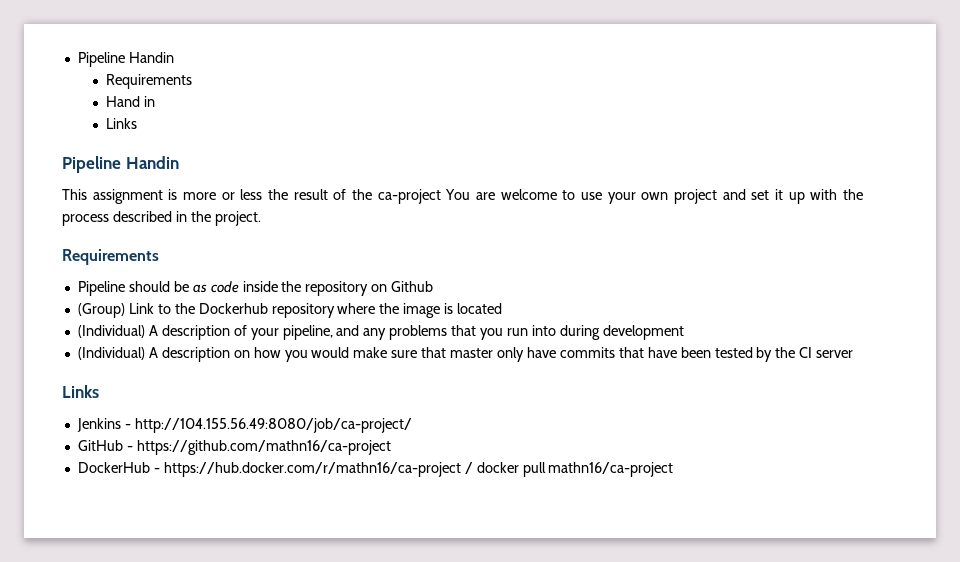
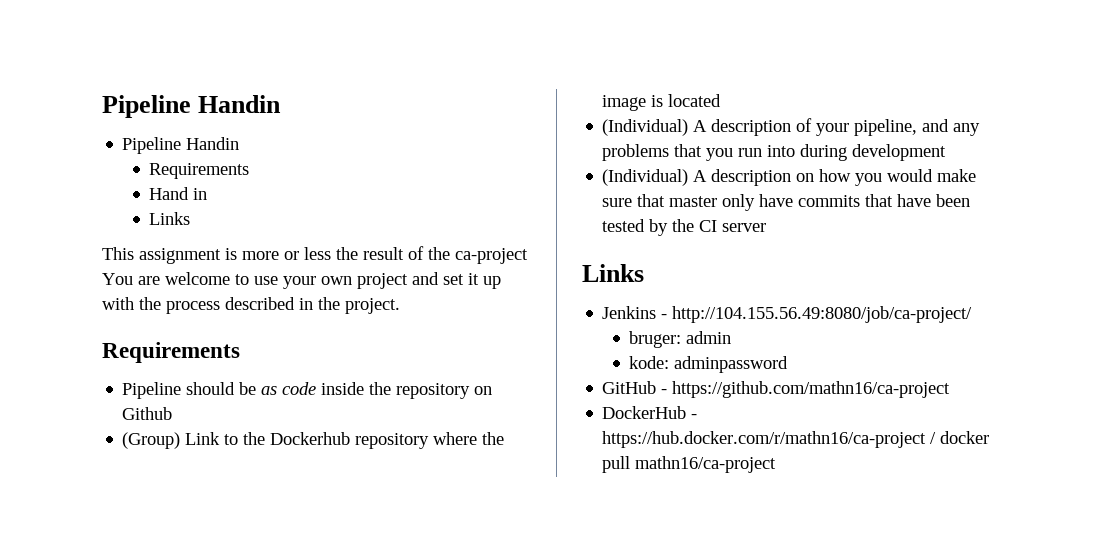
[77,52,174,67] Pipeline Handin -> [102,95,282,118] [122,137,240,154] Pipeline Handin // Pipeline Handin
[62,156,179,173] // Pipeline Handin -> (191, 218) none
(412, 425) none -> [629,331,732,348] [629,356,789,373] // bruger: admin // kode: adminpassword

